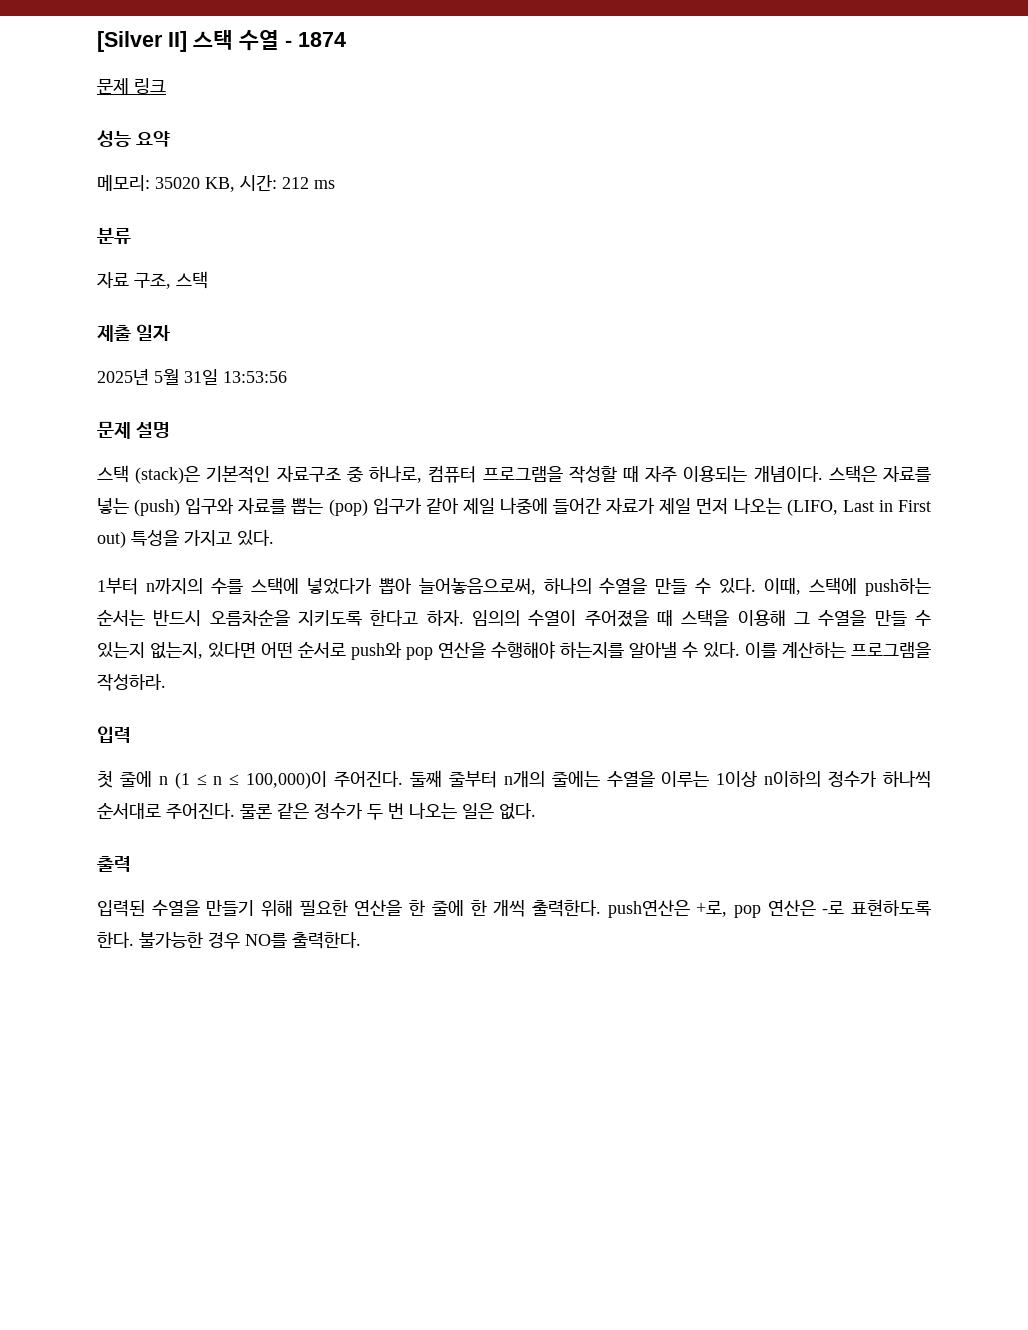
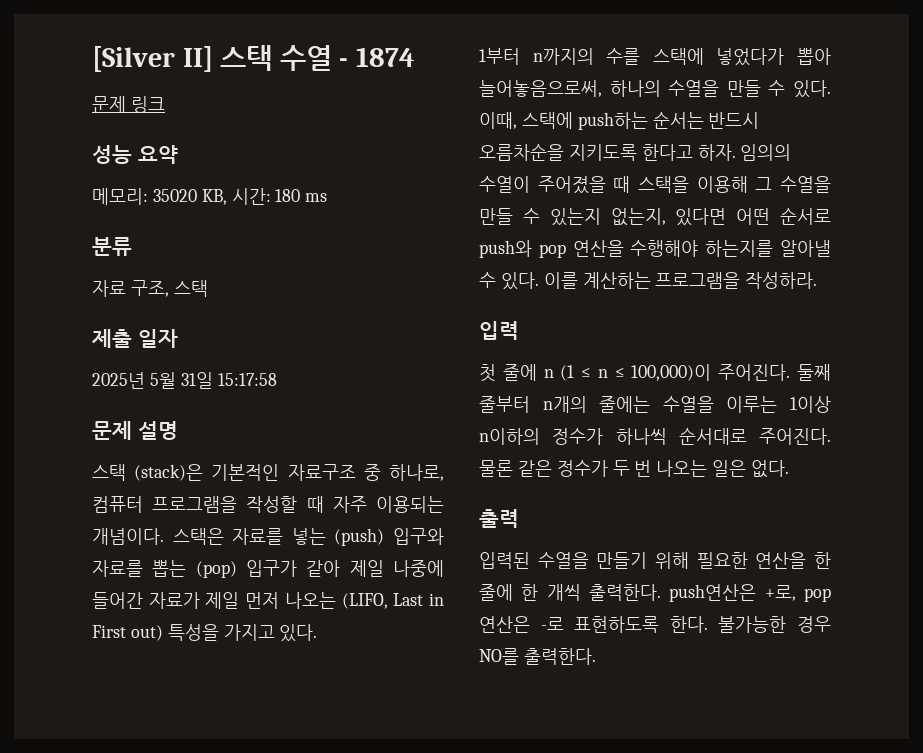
[282,177,309,189] 212 -> [275,189,301,202] 180
[223,371,287,383] 13:53:56 -> [217,373,277,386] 15:17:58

